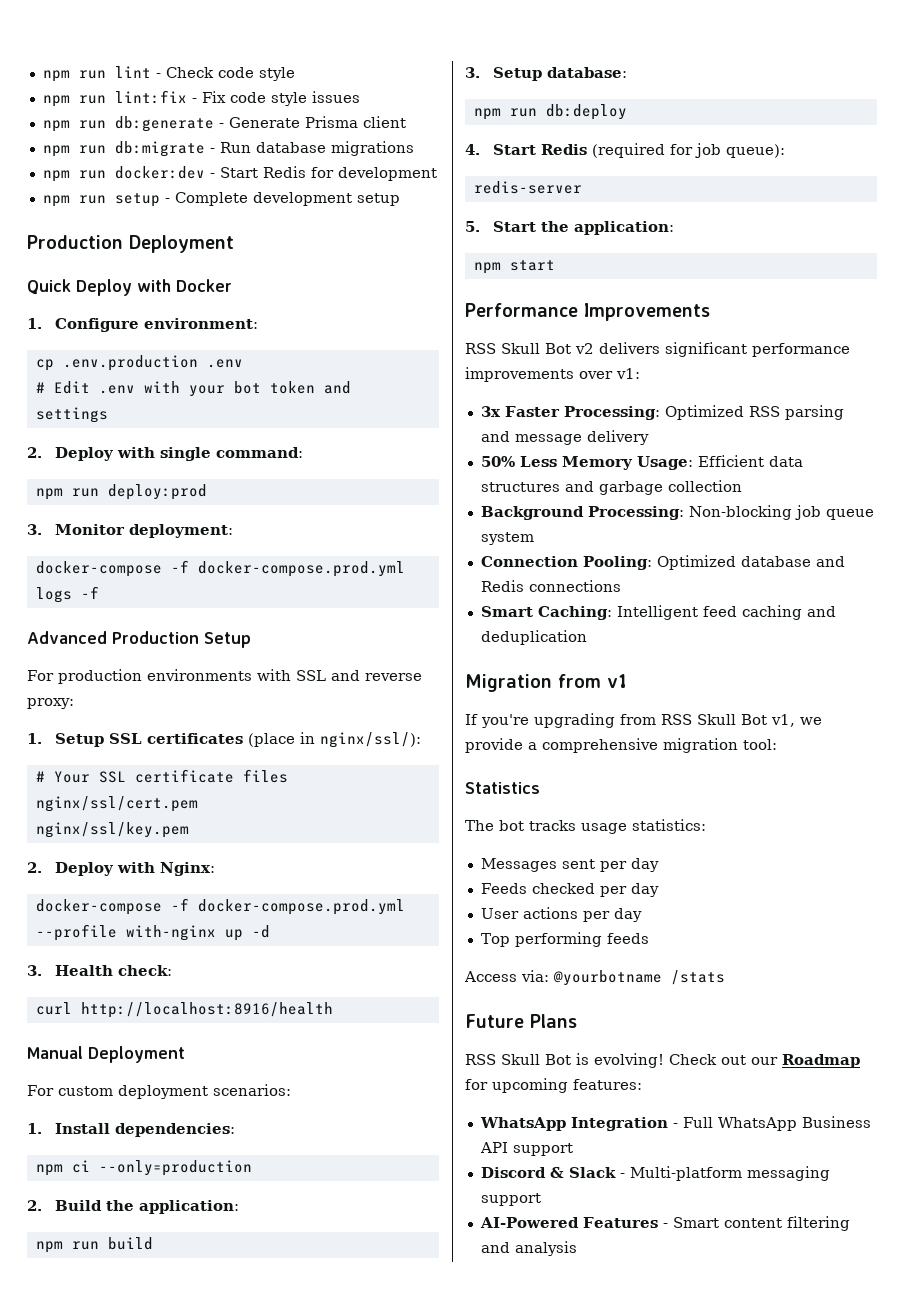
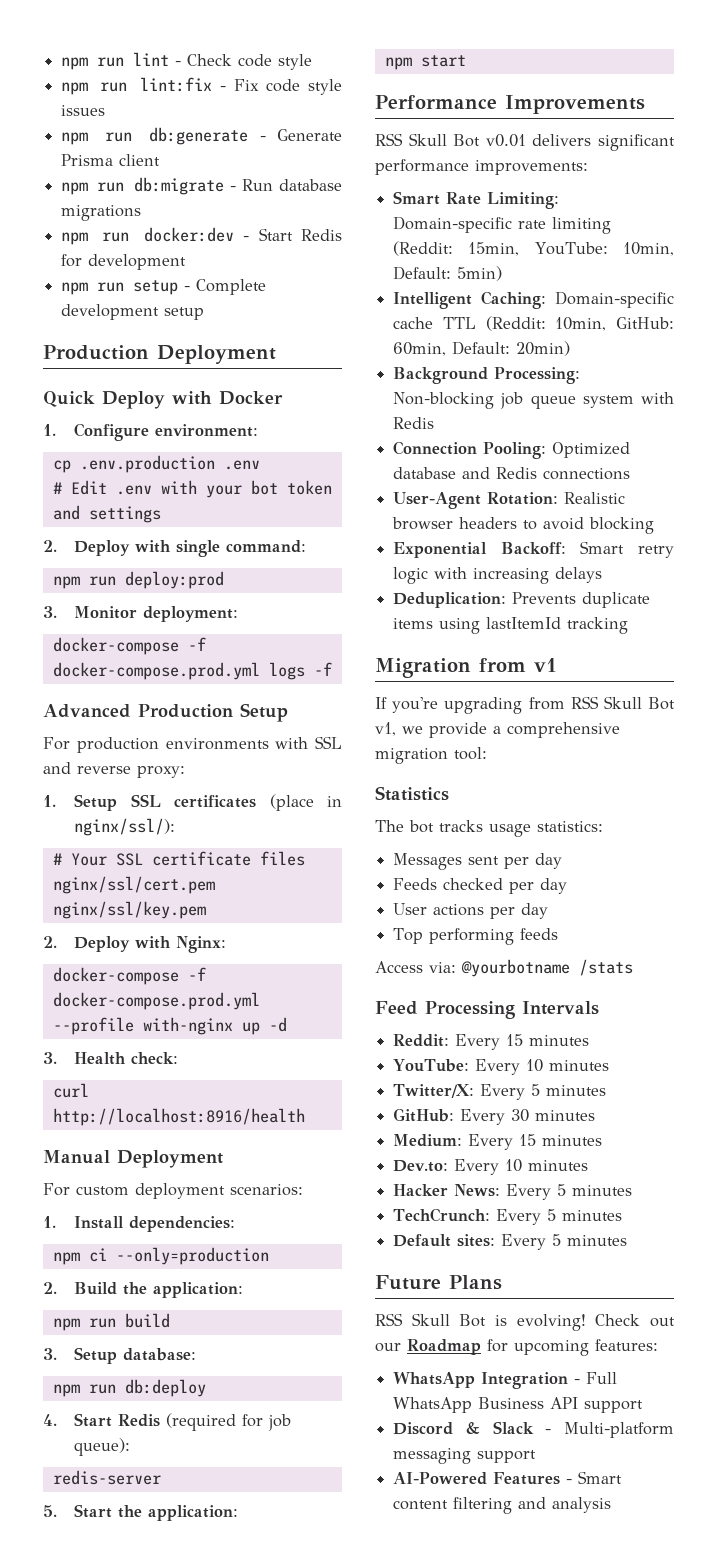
[575,343,594,354] v2 -> [485,134,526,147] v0.01
[465,367,640,382] [480,405,844,420] [480,430,649,445] [480,455,803,470] [480,480,742,495] improvements over v1: // 3x Faster Processing: Optimized RSS parsing and message delivery // 50% Less Memory Usage: Efficient data structures and garbage collection -> [475,160,588,175] [393,191,560,209] [393,216,612,234] [393,241,674,256] [393,266,503,281] [393,291,674,309] [393,316,674,331] [393,341,571,356] improvements: // Smart Rate Limiting: Domain-specific rate limiting (Reddit: 15min, YouTube: 10min, Default: 5min) // Intelligent Caching: Domain-specific cache TTL (Reddit: 10min, GitHub: 60min, Default: 20min)
(534, 538) none -> [641,392,674,404] [393,417,435,429] with Redis
[480,605,836,620] [480,630,587,645] Smart Caching: Intelligent feed caching and deduplication -> [393,492,626,509] [392,517,655,534] [393,541,674,558] [393,567,603,584] [393,592,651,608] [393,617,629,634] User-Agent Rotation: Realistic browser headers to avoid blocking // Exponential Backoff: Smart retry logic with increasing delays // Deduplication: Prevents duplicate items using lastItemId tracking
(725, 977) none -> [375,1001,599,1019] [393,1034,590,1050] [393,1059,610,1075] [393,1084,607,1100] [393,1108,596,1125] [393,1134,603,1150] [393,1159,589,1175] [393,1184,633,1200] [393,1208,623,1225] [393,1234,628,1250] // Feed Processing Intervals // Reddit: Every 15 minutes // YouTube: Every 10 minutes // Twitter/X: Every 5 minutes // GitHub: Every 30 minutes // Medium: Every 15 minutes // Dev.to: Every 10 minutes // Hacker News: Every 5 minutes // TechCrunch: Every 5 minutes // Default sites: Every 5 minutes

